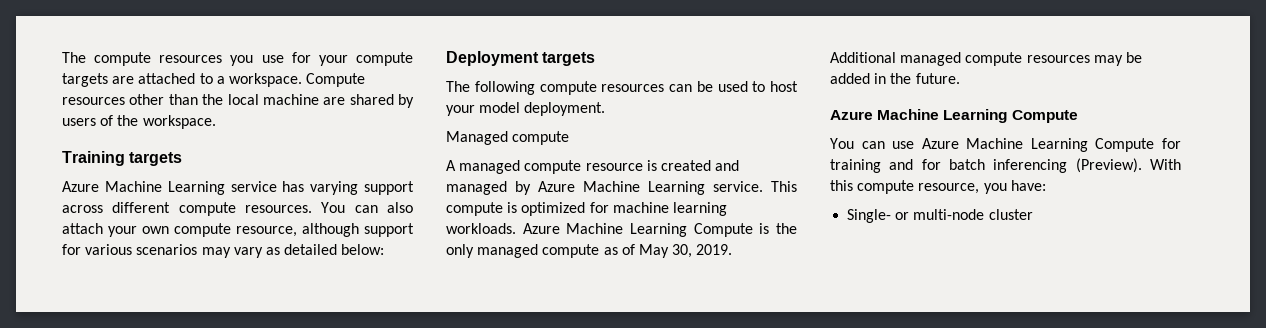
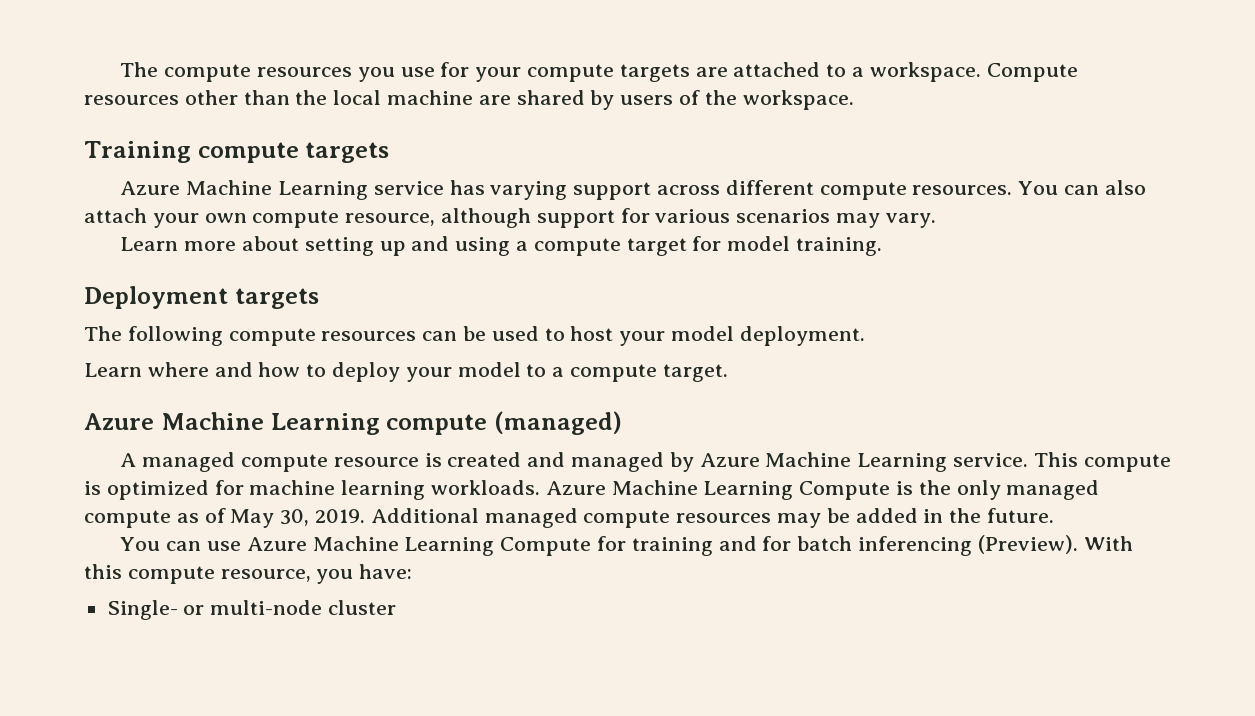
(125, 158) none -> [197,142,299,163] compute
[233,244,385,258] vary as detailed below: -> [885,213,936,228] [120,236,882,256] vary. // Learn more about setting up and using a compute target for model training.
[446,131,570,145] Managed compute -> [84,362,728,382] [84,411,622,435] Learn where and how to deploy your model to a compute target. // Azure Machine Learning compute (managed)
[830,109,1078,123] // Azure Machine Learning Compute -> (1055, 515) none

